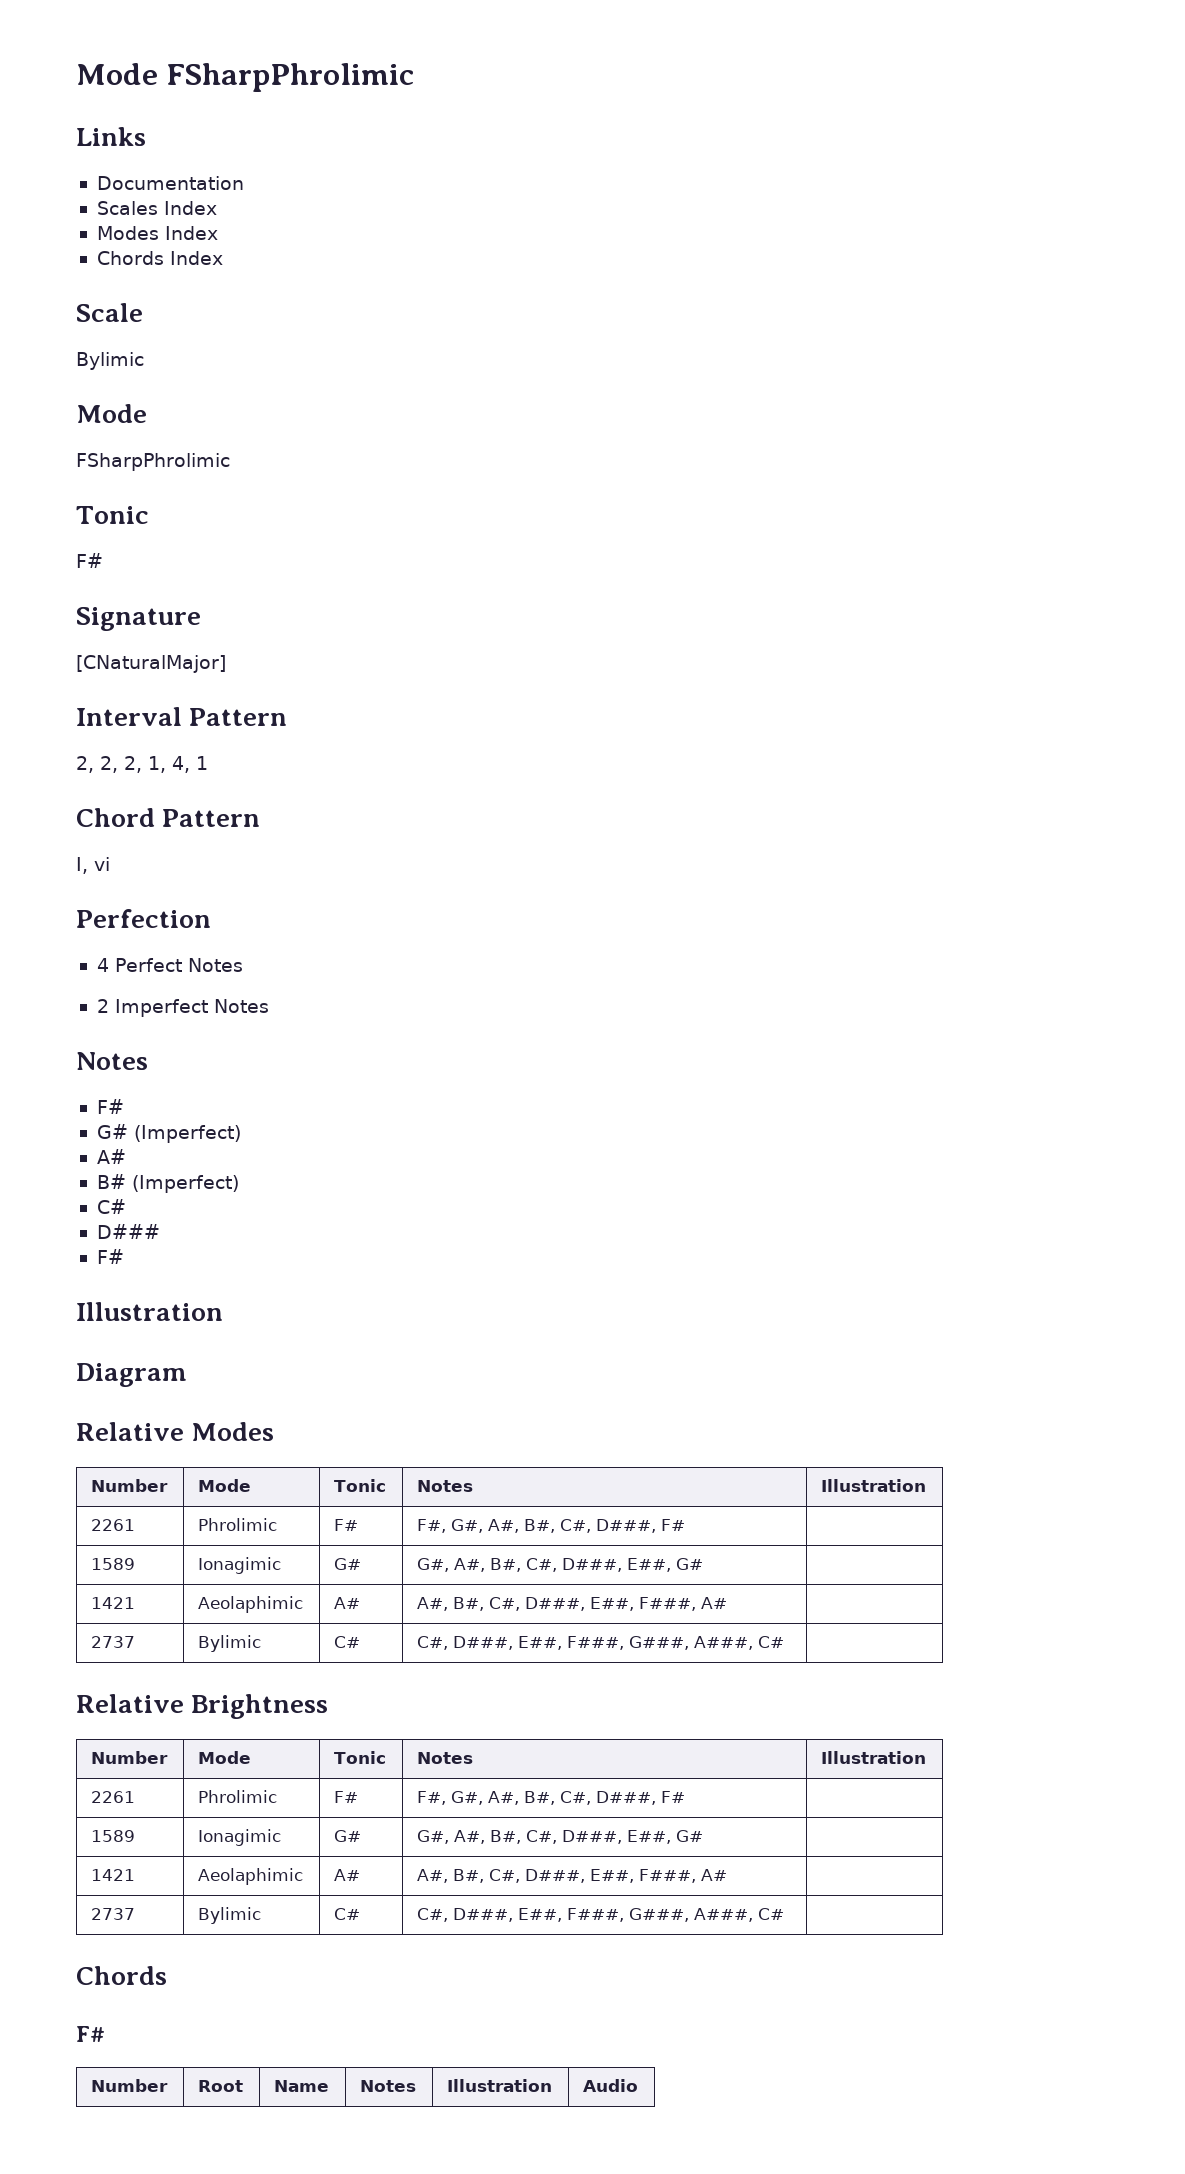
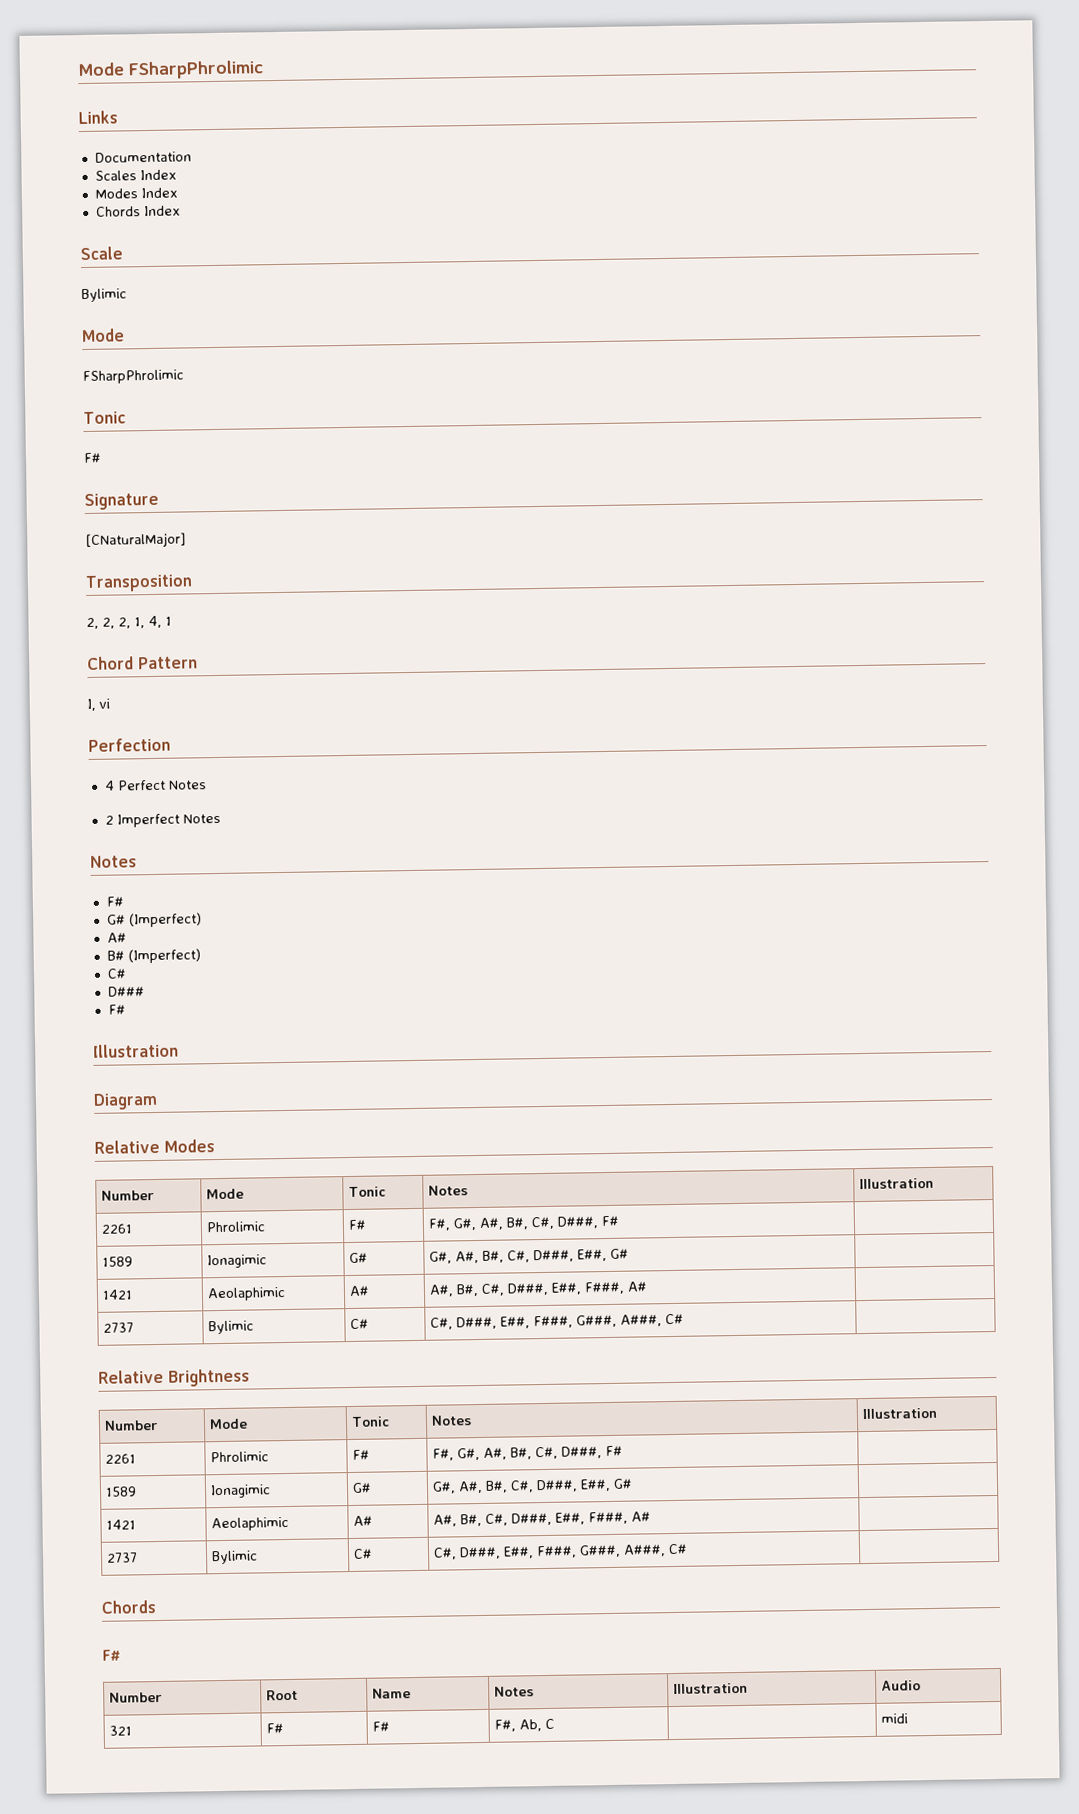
[76,707,288,726] Interval Pattern -> [85,574,193,593] Transposition
(639, 2085) none -> [109,1725,133,1736] [266,1723,285,1734] [372,1721,391,1732] [494,1718,556,1732] [881,1713,909,1724] // 321 | F# | F# | F#, Ab, C | | midi

